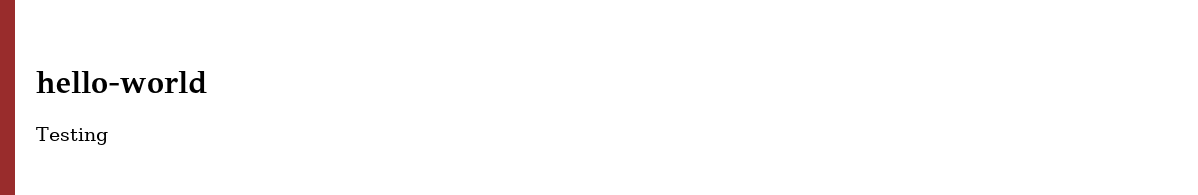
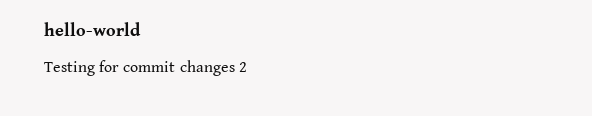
(108, 136) none -> [99,60,247,76] for commit changes 2

